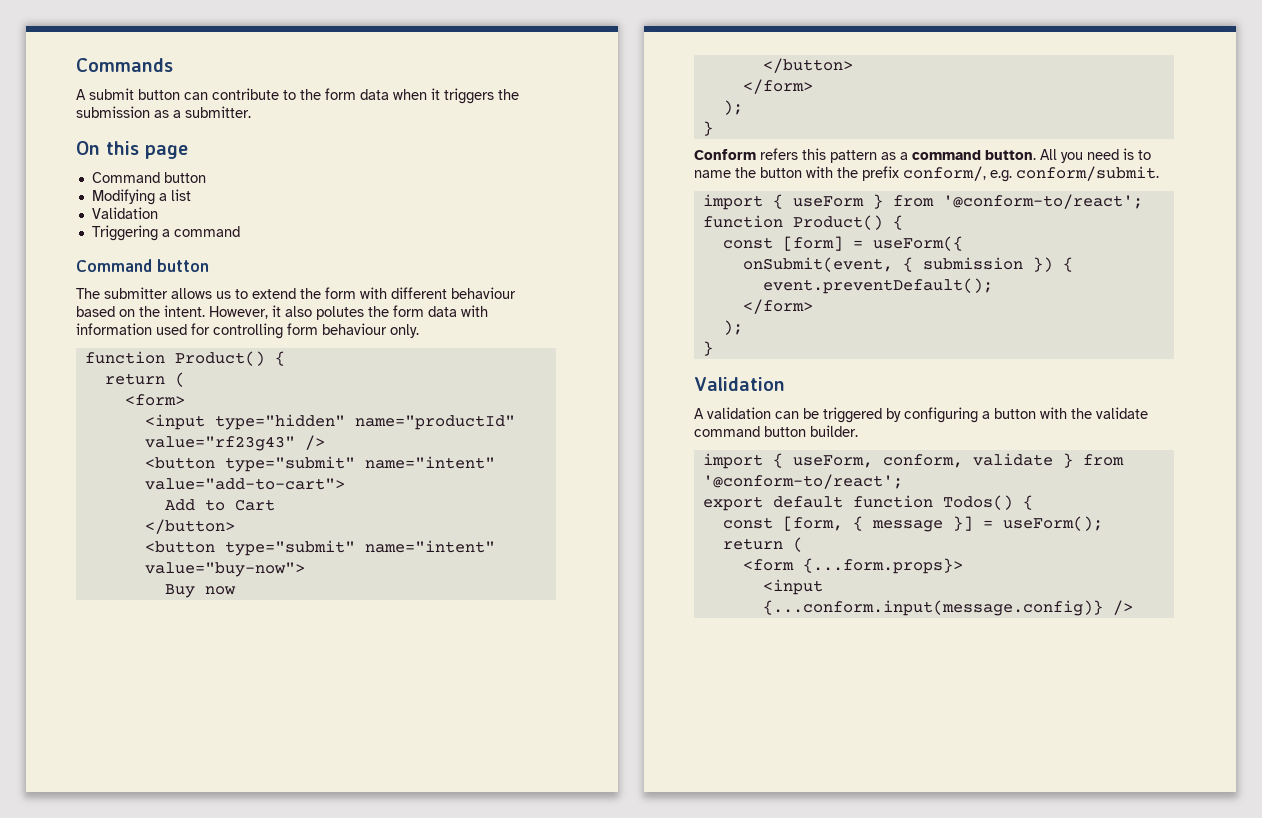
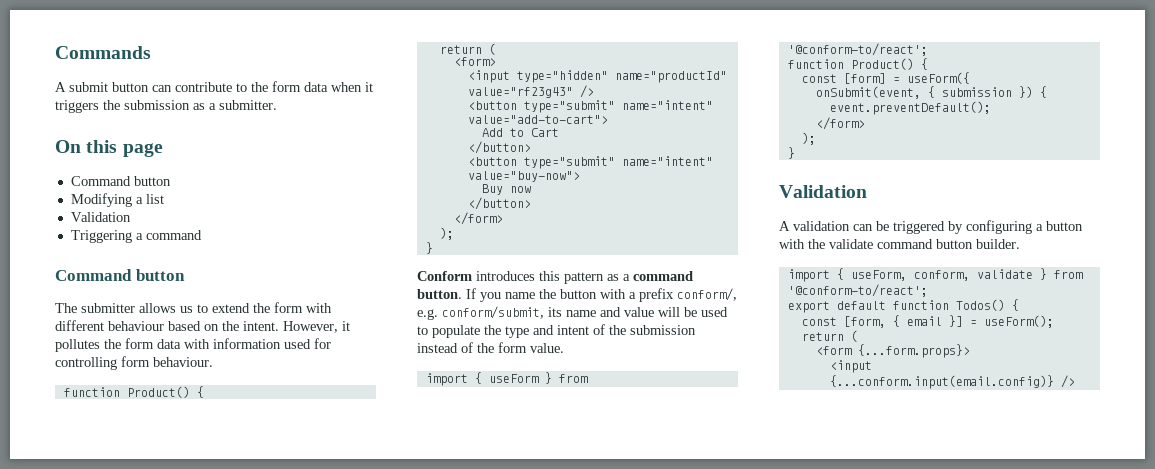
[285,306,364,320] also polutes -> [55,339,100,352] pollutes
[322,323,419,338] behaviour only. -> [153,357,213,367] behaviour.
[760,148,798,160] refers -> [476,271,535,281] introduces
[1040,148,1151,163] All you need is to -> [466,288,501,302] If you
[837,167,858,178] the -> [629,292,636,299] a
[1016,166,1159,181] conform/submit. -> [442,306,728,319] [417,324,696,338] [417,342,564,353] conform/submit, its name and value will be used to populate the type and intent of the submission instead of the form value.
[871,520,943,532] message -> [906,316,942,326] email
[762,600,1103,616] {...conform.input(message.config)} -> [829,375,1054,389] {...conform.input(email.config)}

